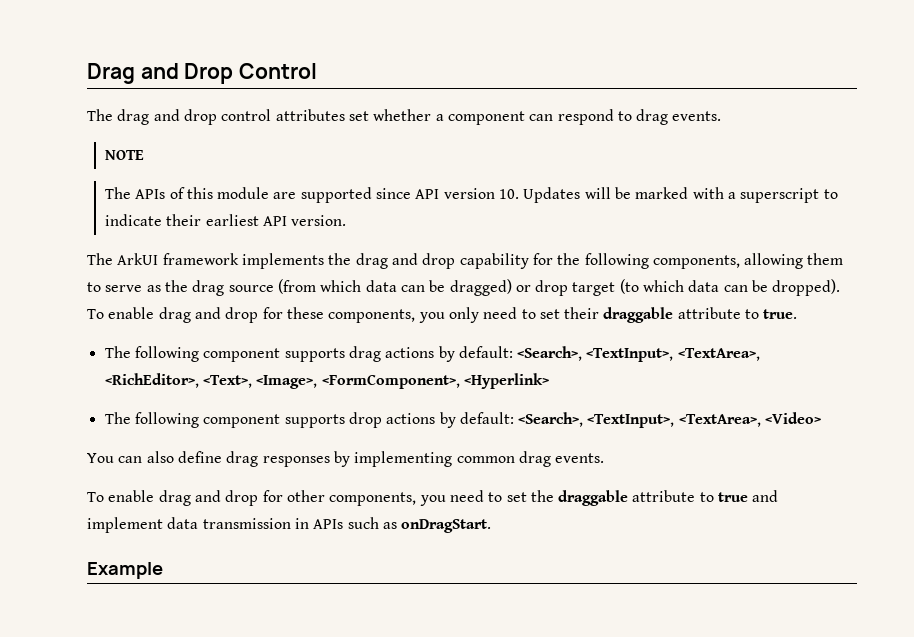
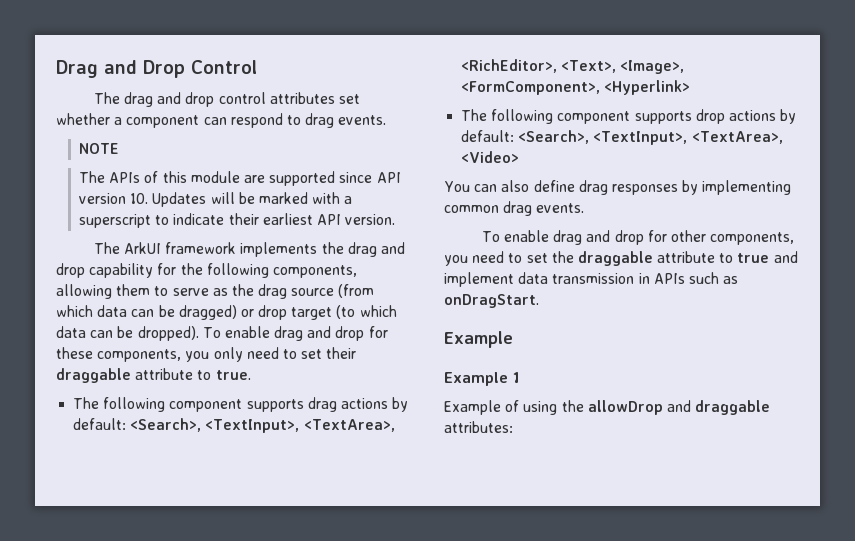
(163, 570) none -> [444,372,520,386] [444,400,771,415] [444,421,513,433] // Example 1 // Example of using the allowDrop and draggable attributes:

